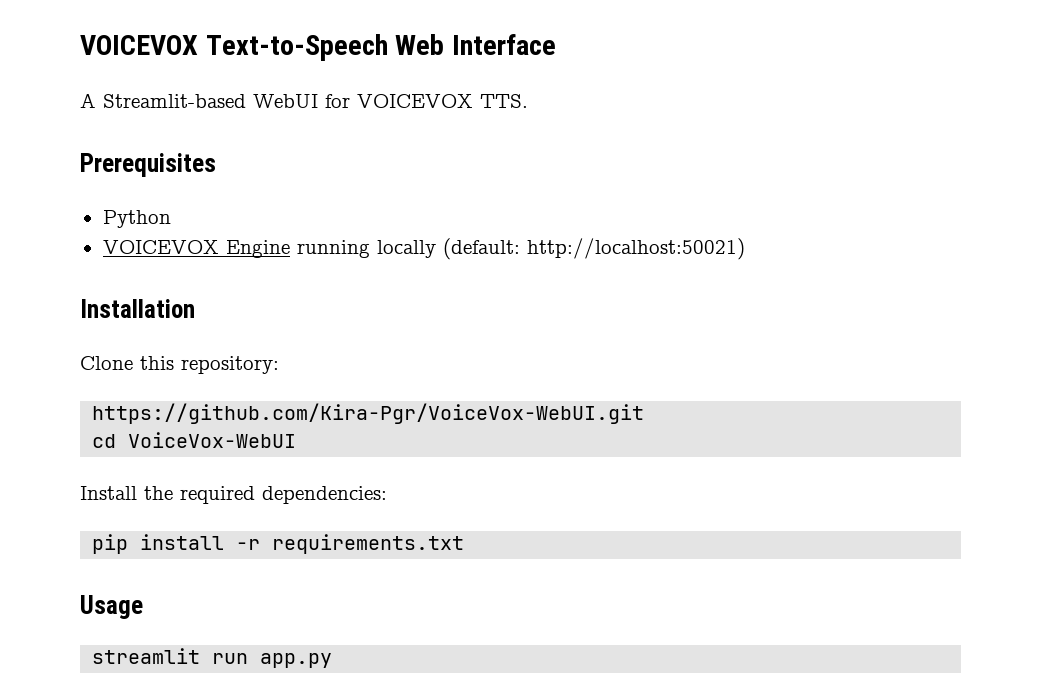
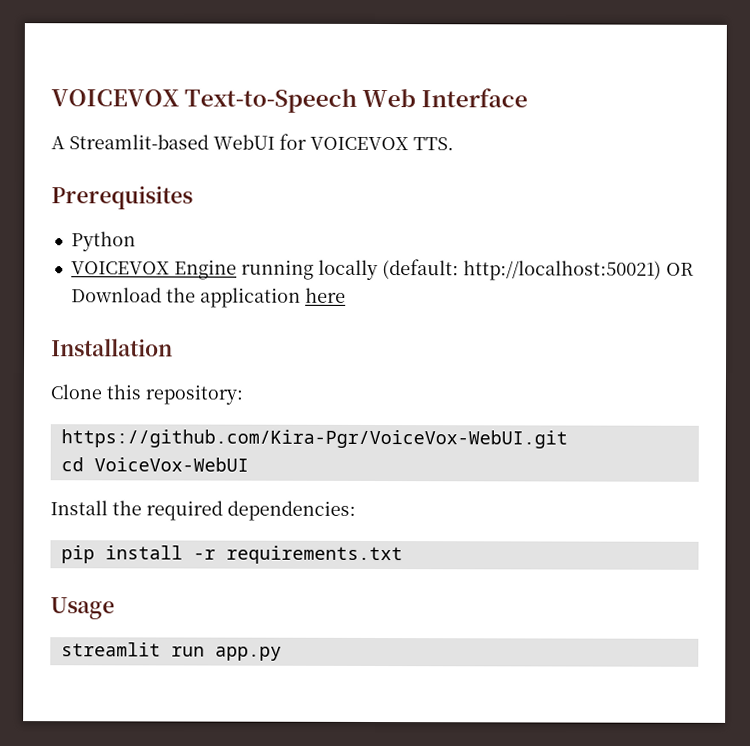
(745, 249) none -> [665,262,694,276] [70,287,346,308] OR Download the application here

